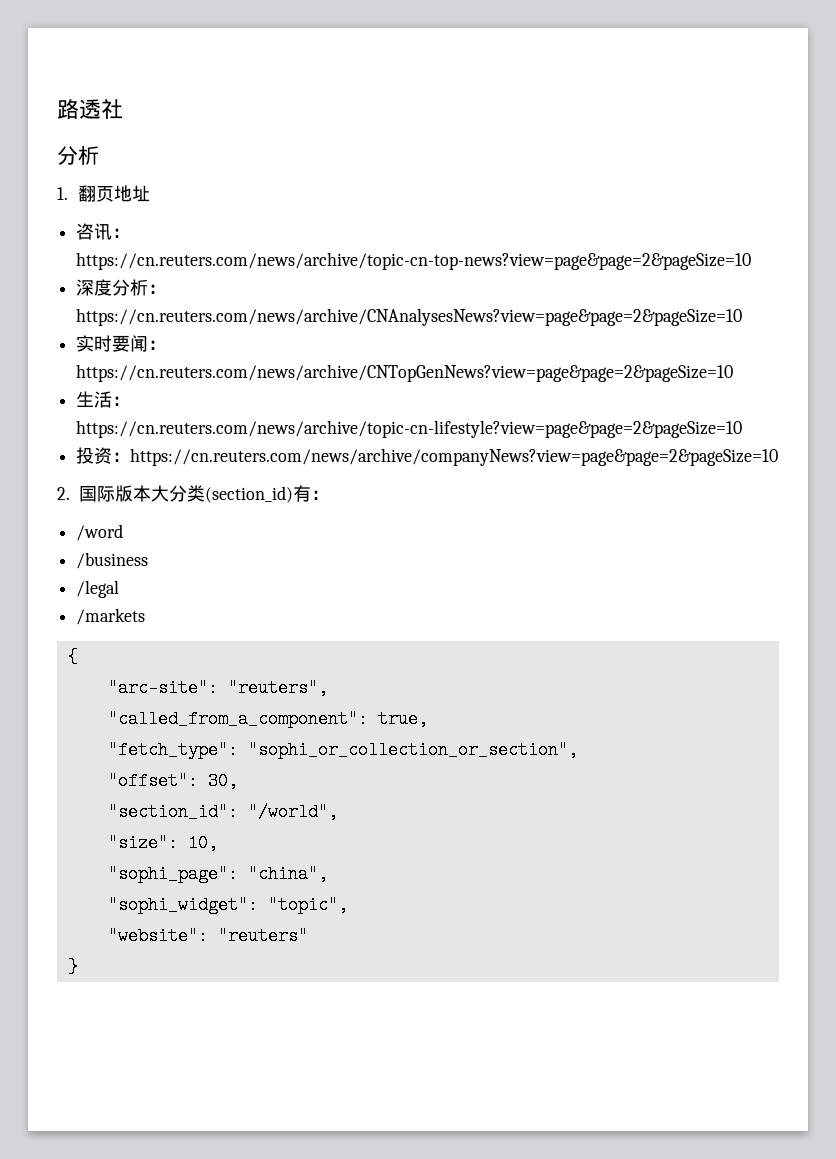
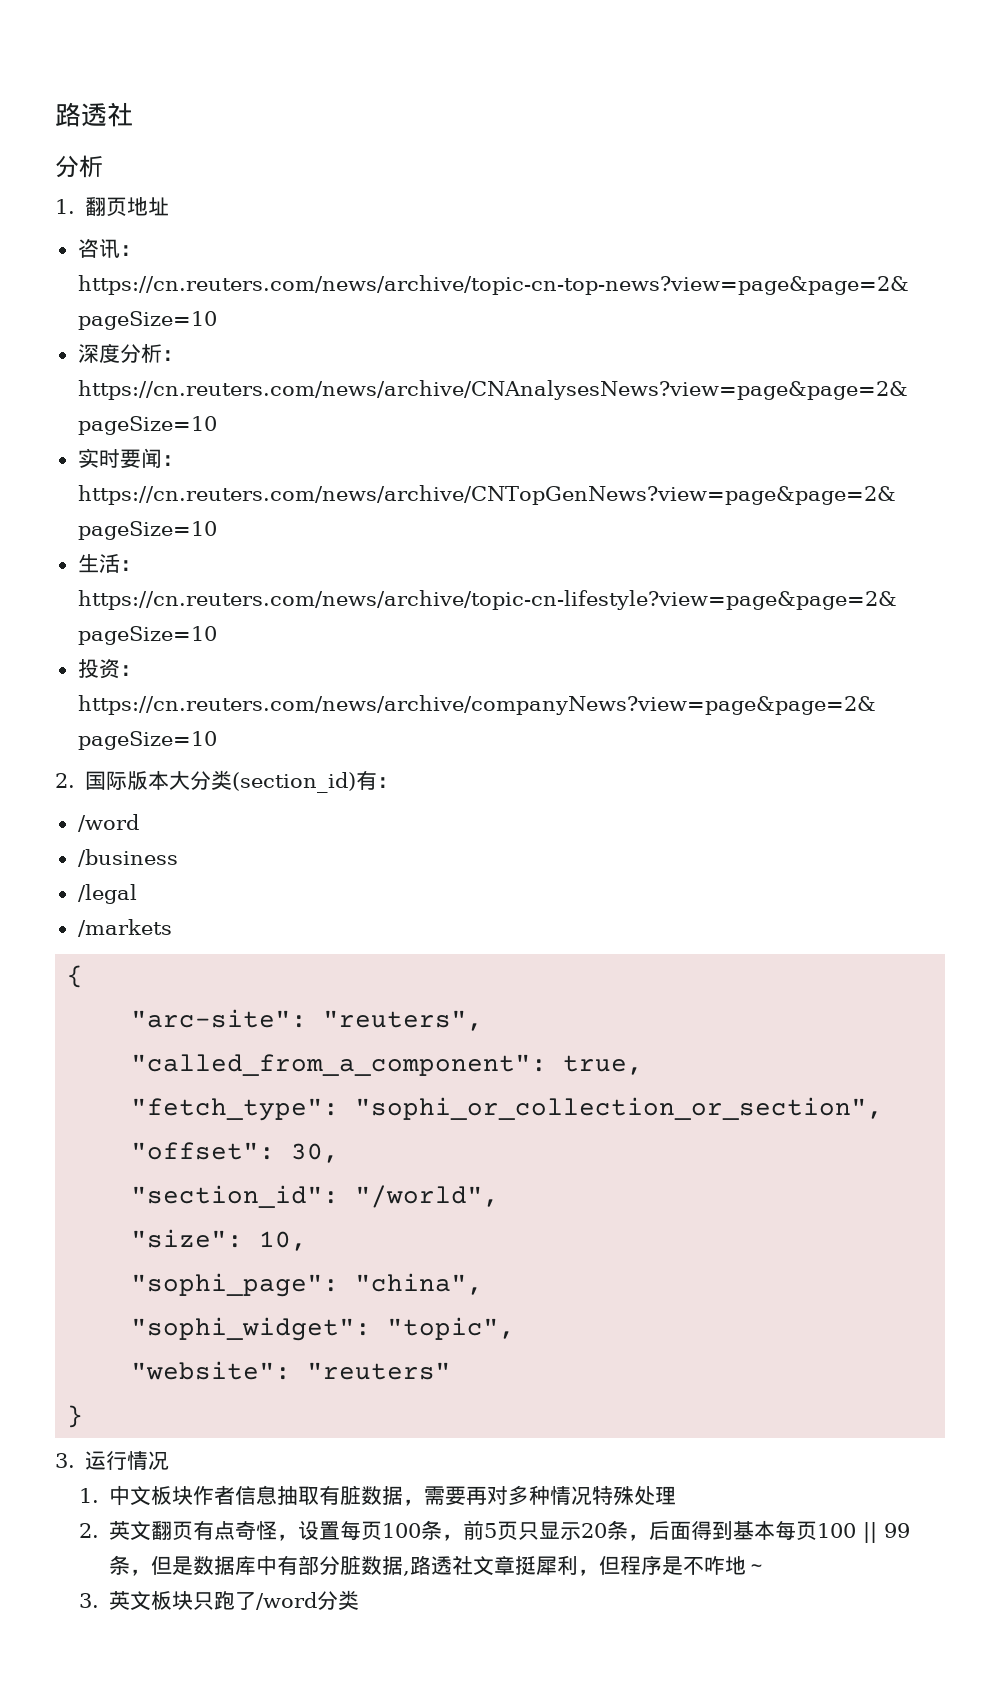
(78, 967) none -> [55,1451,170,1470] [78,1485,677,1506] [78,1520,911,1543] [109,1555,768,1576] [78,1590,360,1611] // 3.运行情况 // 1.中文板块作者信息抽取有脏数据，需要再对多种情况特殊处理 // 2.英文翻页有点奇怪，设置每页100条，前5页只显示20条，后面得到基本每页100 || 99条，但是数据库中有部分脏数据,路透社文章挺犀利，但程序是不咋地～ // 3.英文板块只跑了/word分类

